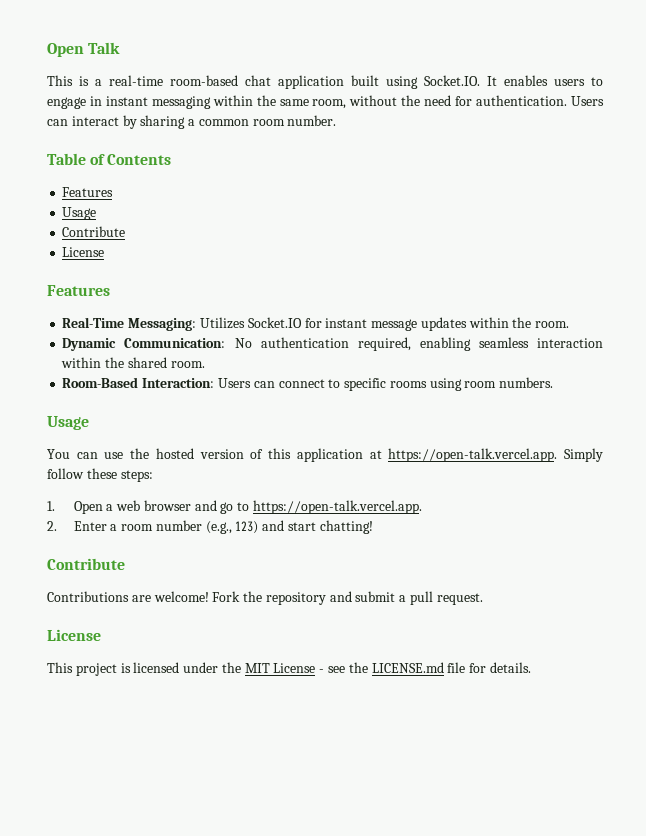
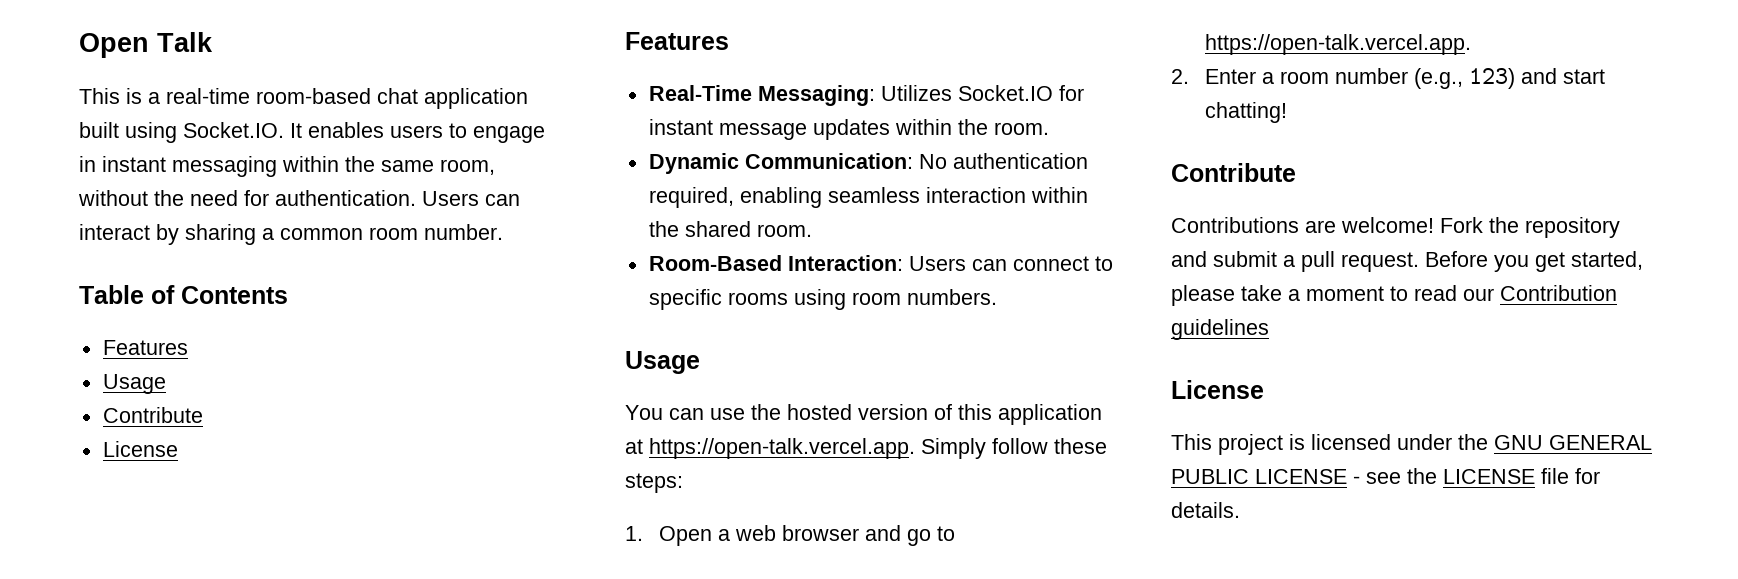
(483, 599) none -> [1425,251,1643,272] [1171,285,1617,306] [1171,319,1269,340] Before you get started, please take a moment to read our Contribution guidelines
[244,663,316,673] MIT License -> [1494,435,1652,450] [1171,469,1347,484] GNU GENERAL PUBLIC LICENSE
[371,662,444,673] LICENSE.md -> [1443,469,1535,484] LICENSE

